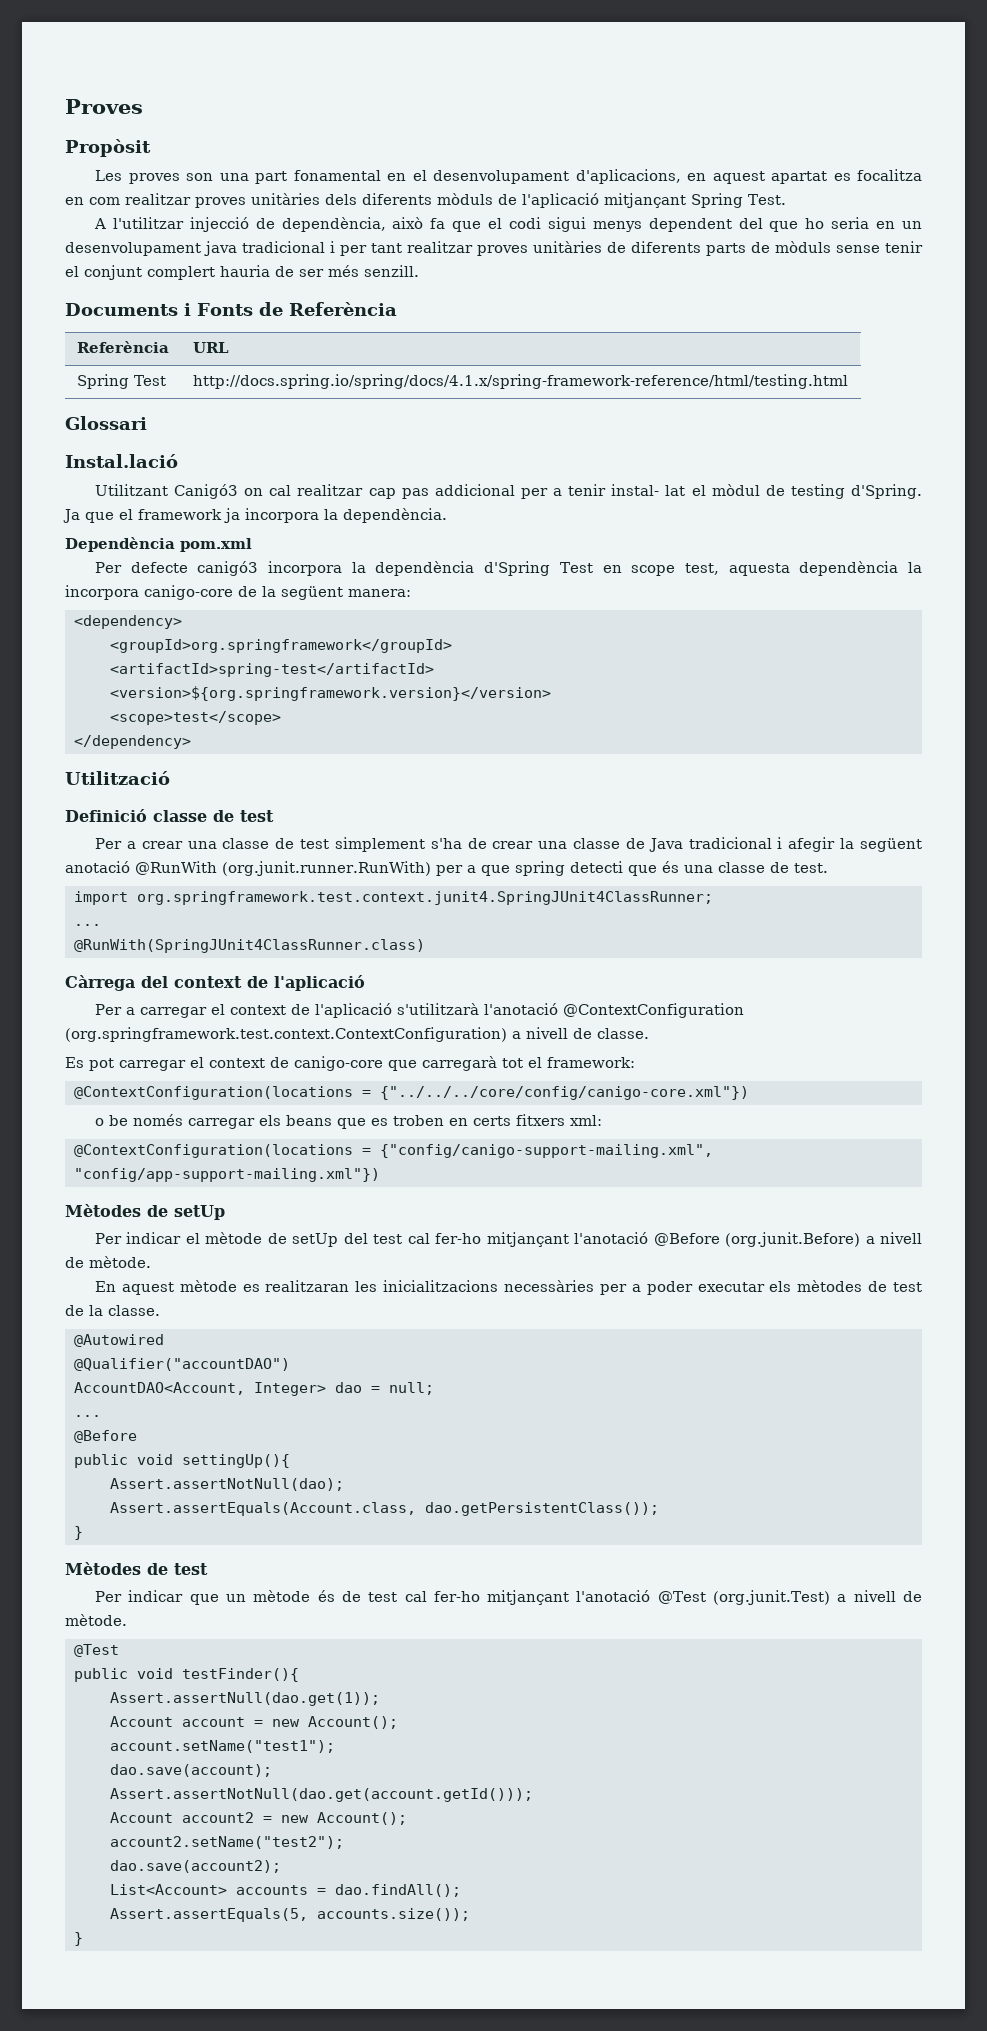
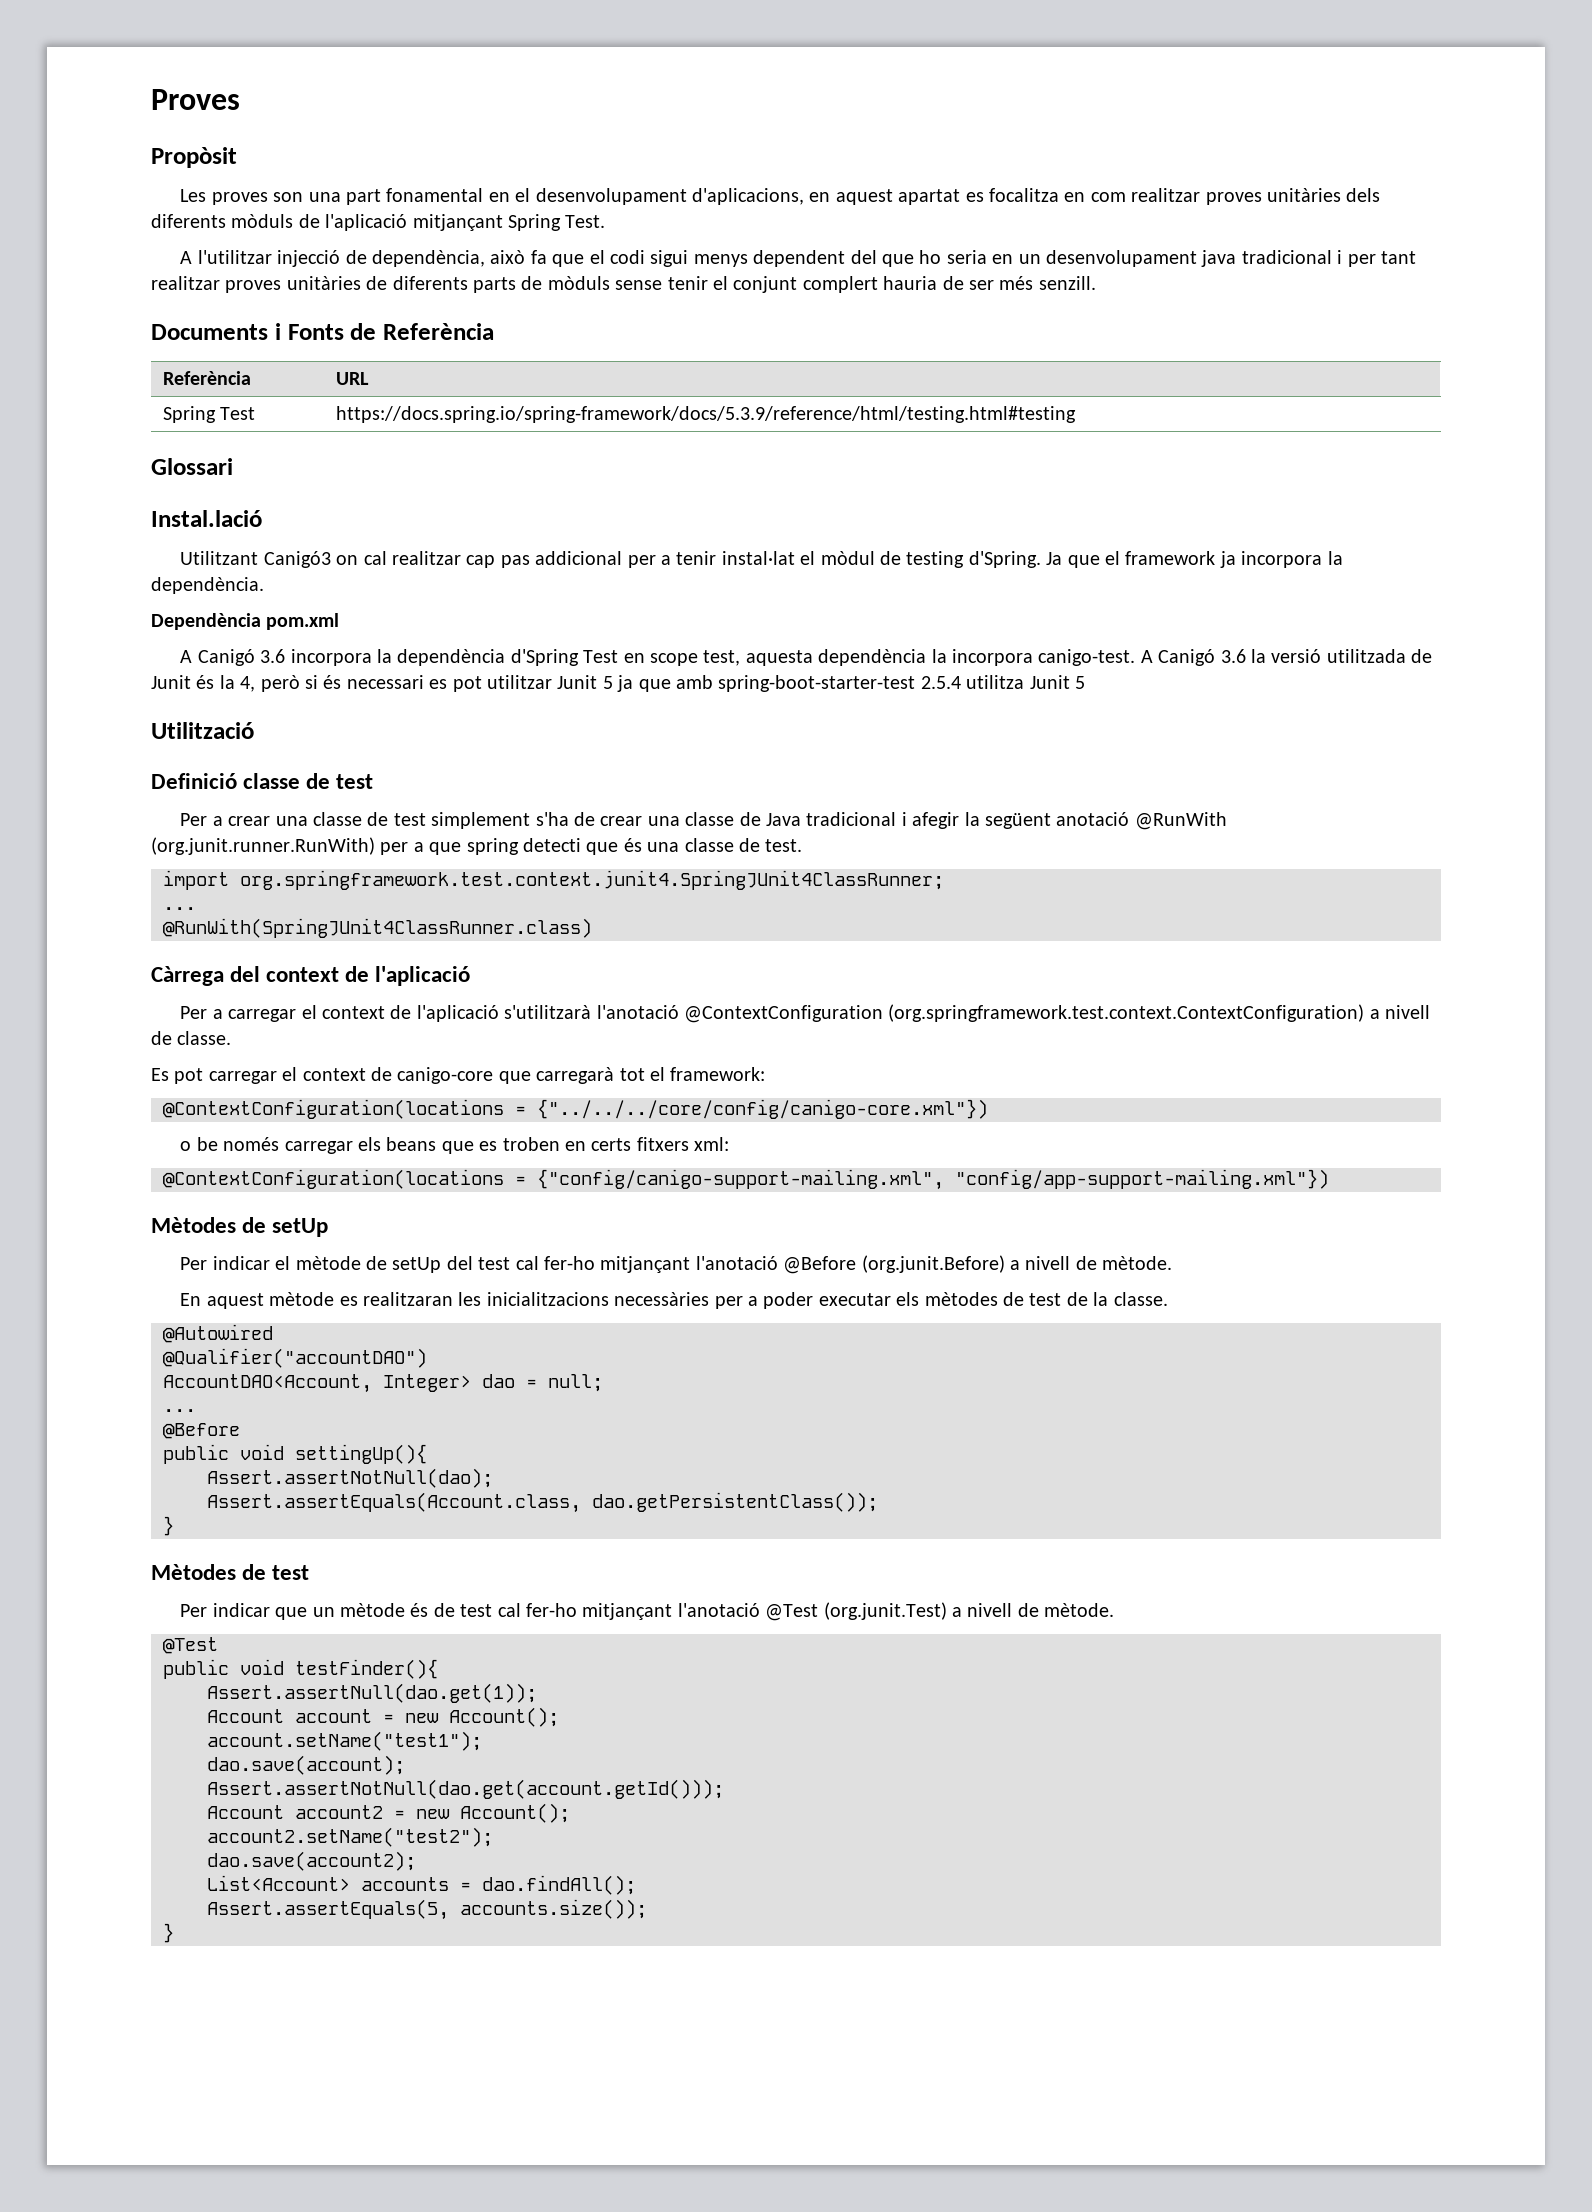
[192,374,848,389] http://docs.spring.io/spring/docs/4.1.x/spring-framework-reference/html/testing.html -> [335,406,1076,423] https://docs.spring.io/spring-framework/docs/5.3.9/reference/html/testing.html#testing
[611,484,686,496] instal- lat -> [721,551,795,565] instal·lat
[94,561,259,576] Per defecte canigó3 -> [180,649,286,666] A Canigó 3.6
[144,585,411,600] [74,615,182,629] [110,639,452,653] [110,663,434,677] [110,686,551,701] [110,711,281,725] [74,735,191,749] canigo-core de la següent manera: // <dependency> // <groupId>org.springframework</groupId> // <artifactId>spring-test</artifactId> // <version>${org.springframework.version}</version> // <scope>test</scope> // </dependency> -> [1038,649,1433,666] [151,675,1085,692] canigo-test. A Canigó 3.6 la versió utilitzada de Junit és la 4, però si és necessari es pot utilitzar Junit 5 ja que amb spring-boot-starter-test 2.5.4 utilitza Junit 5

